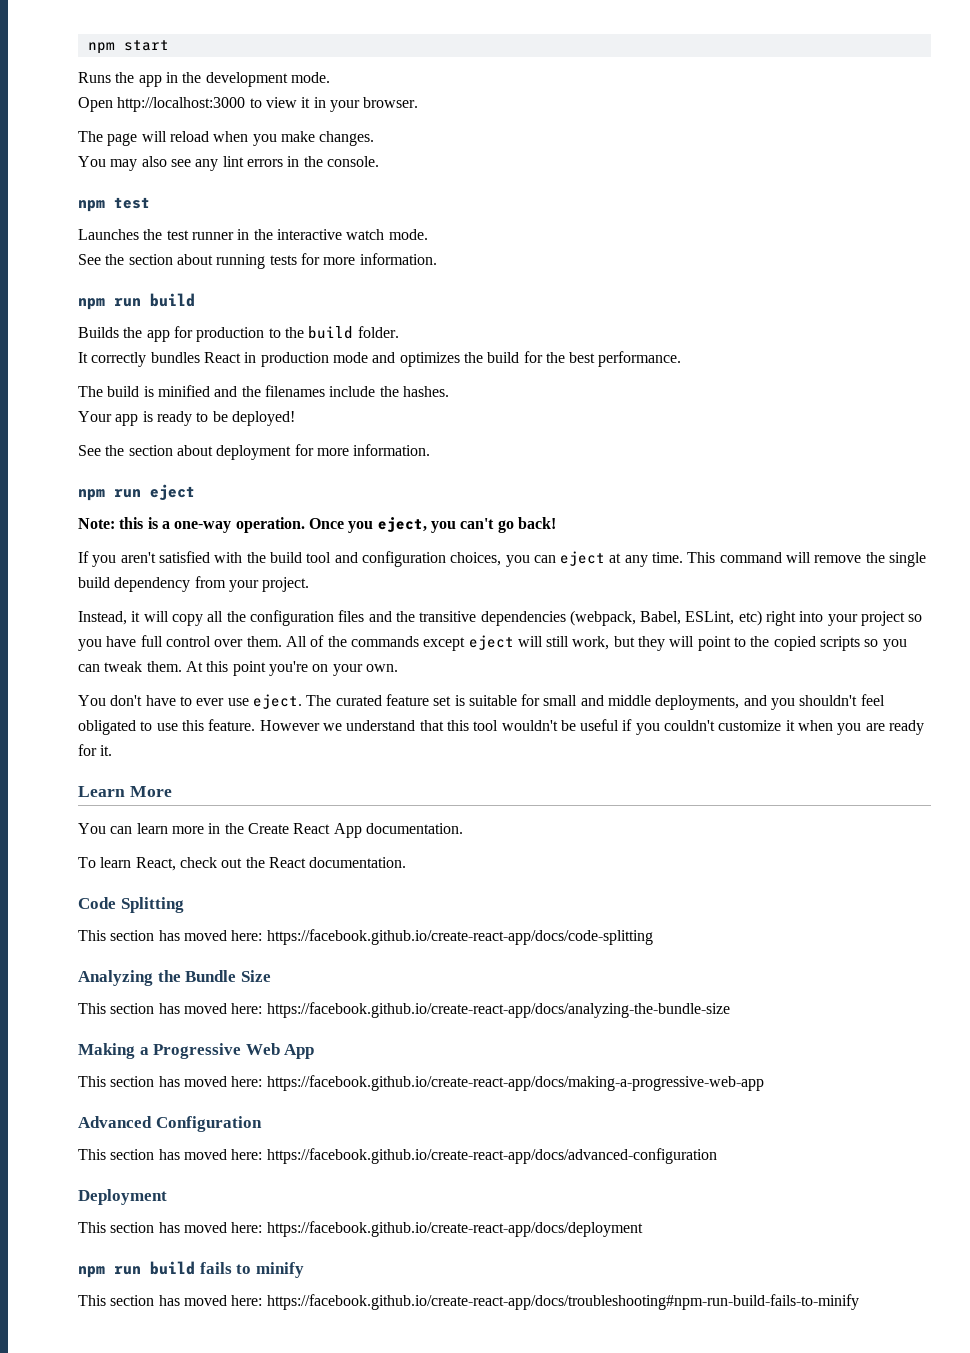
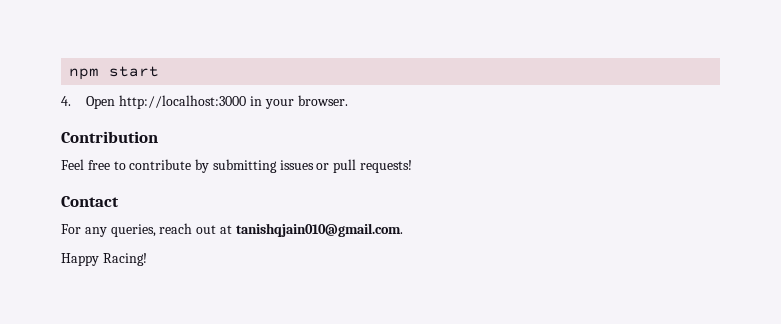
[78,72,330,87] [78,97,419,112] [78,131,375,146] [78,156,379,171] [78,197,150,212] [78,229,428,240] [78,253,437,269] [78,293,195,310] [78,326,399,342] [78,351,682,367] [78,385,449,397] [78,411,295,426] [78,444,431,460] [78,484,195,501] [78,517,556,533] [78,551,927,567] [78,576,310,592] [78,610,923,626] [78,635,907,651] [78,661,398,676] [78,694,885,710] [78,719,925,735] [78,744,113,756] [78,786,172,797] [78,823,463,838] [78,857,407,871] [78,897,184,913] [78,929,653,945] [78,970,271,986] [78,1002,730,1018] [78,1043,315,1059] [78,1075,764,1091] [78,1116,262,1132] [78,1148,717,1164] [78,1189,167,1205] [78,1221,643,1237] [78,1261,304,1278] [78,1294,859,1310] Runs the app in the development mode. // Open http://localhost:3000 to view it in your browser. // The page will reload when you make changes. // You may also see any lint errors in the console. // npm test // Launches the test runner in the interactive watch mode. // See the section about running tests for more information. // npm run build // Builds the app for production to the build folder. // It correctly bundles React in production mode and optimizes the build for the best performance. // The build is minified and the filenames include the hashes. // Your app is ready to be deployed! // See the section about deployment for more information. // npm run eject // Note: this is a one-way operation. Once you eject, you can't go back! // If you aren't satisfied with the build tool and configuration choices, you can eject at any time. This command will remove the single build dependency from your project. // Instead, it will copy all the configuration files and the transitive dependencies (webpack, Babel, ESLint, etc) right into your project so you have full control over them. All of the commands except eject will still work, but they will point to the copied scripts so you can tweak them. At this point you're on your own. // You don't have to ever use eject. The curated feature set is suitable for small and middle deployments, and you shouldn't feel obligated to use this feature. However we understand that this tool wouldn't be useful if you couldn't customize it when you are ready for it. // Learn More // You can learn more in the Create React App documentation. // To learn React, check out the React documentation. // Code Splitting // This section has moved here: https://facebook.github.io/create-react-app/docs/code-splitting // Analyzing the Bundle Size // This section has moved here: https://facebook.github.io/create-react-app/docs/analyzing-the-bundle-size // Making a Progressive Web App // This section has moved here: https://facebook.github.io/create-react-app/docs/making-a-progressive-web-app // Advanced Configuration // This section has moved here: https://facebook.github.io/create-react-app/docs/advanced-configuration // Deployment // This section has moved here: https://facebook.github.io/create-react-app/docs/deployment // npm run build fails to minify // This section has moved here: https://facebook.github.io/create-react-app/docs/troubleshooting#npm-run-build-fails-to-minify -> [61,95,348,109] [61,131,158,143] [61,159,413,173] [61,196,119,207] [61,223,403,237] [61,253,147,266] 4. Open http://localhost:3000 in your browser. // Contribution // Feel free to contribute by submitting issues or pull requests! // Contact // For any queries, reach out at tanishqjain010@gmail.com. // Happy Racing!

